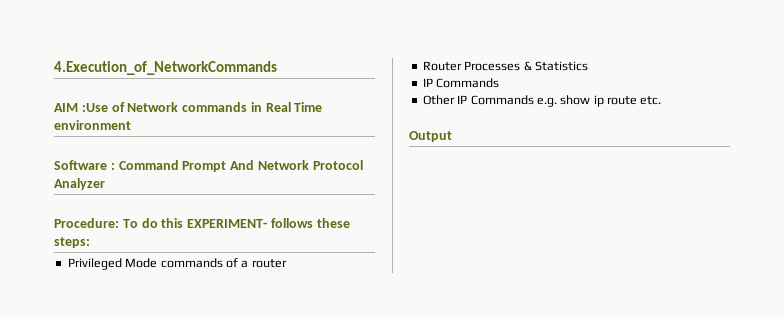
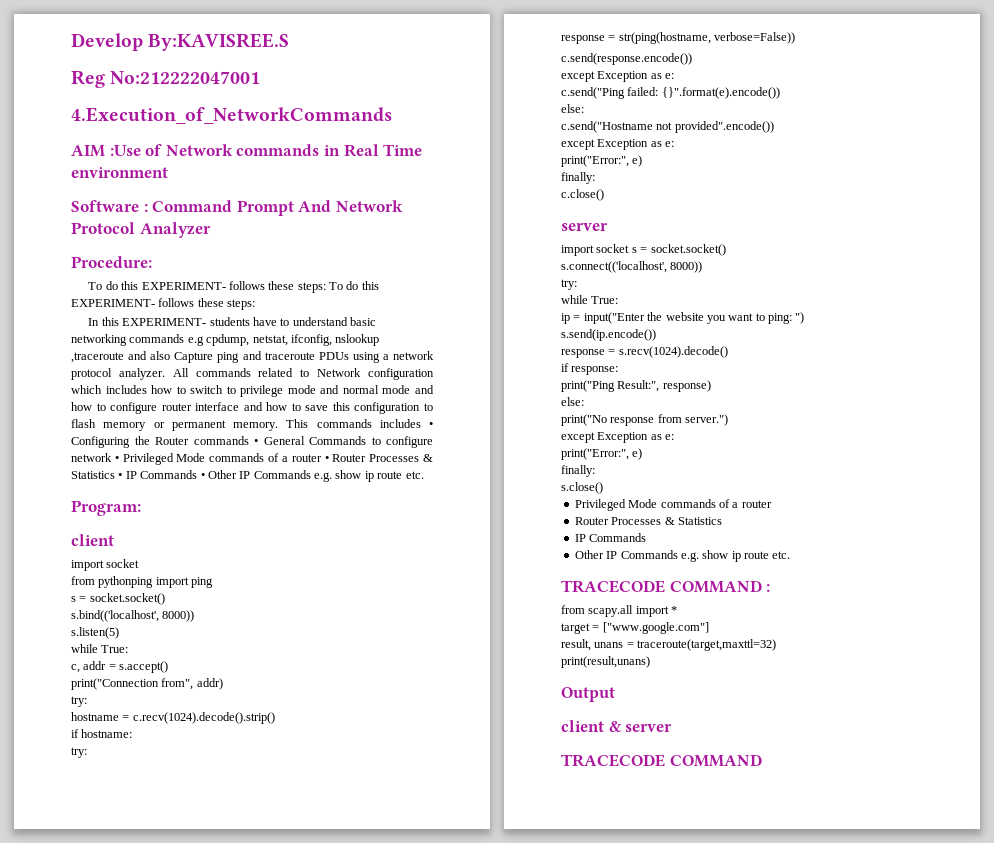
(54, 68) none -> [71,33,290,51] [71,70,261,88] Develop By:KAVISREE.S // Reg No:212222047001 //
[122,218,350,228] [54,237,90,248] To do this EXPERIMENT- follows these steps: -> [88,281,379,293] [71,298,256,310] [88,317,377,326] [71,334,380,346] [71,351,434,363] [71,368,434,380] [71,385,434,397] [71,402,433,414] [71,419,433,431] [71,436,433,448] [71,453,433,465] [71,470,424,482] [71,500,141,516] [71,534,114,546] [71,559,140,571] [71,576,214,588] [71,593,165,605] [71,610,195,622] [71,627,119,639] [71,644,129,653] [71,661,169,673] [71,678,223,690] [71,696,87,707] [71,712,275,724] [71,729,133,738] [71,747,87,758] [561,32,796,44] [561,53,692,65] [561,71,675,82] [561,87,780,99] [561,104,584,113] [561,121,774,133] [561,139,675,150] [561,155,643,167] [561,172,595,184] [561,189,604,201] [561,223,608,231] [561,244,726,256] [561,261,703,273] [561,279,577,290] [561,295,619,304] [561,312,805,324] [561,329,656,341] [561,346,728,358] [561,363,619,375] [561,380,711,392] [561,397,584,406] [561,414,729,426] [561,432,675,443] [561,448,643,460] [561,465,595,477] [561,482,603,494] // To do this EXPERIMENT- follows these steps: To do this EXPERIMENT- follows these steps: // In this EXPERIMENT- students have to understand basic networking commands e.g cpdump, netstat, ifconfig, nslookup ,traceroute and also Capture ping and traceroute PDUs using a network protocol analyzer. All commands related to Network configuration which includes how to switch to privilege mode and normal mode and how to configure router interface and how to save this configuration to flash memory or permanent memory. This commands includes • Configuring the Router commands • General Commands to configure network • Privileged Mode commands of a router • Router Processes & Statistics • IP Commands • Other IP Commands e.g. show ip route etc. // Program: // client // import socket // from pythonping import ping // s = socket.socket() // s.bind(('localhost', 8000)) // s.listen(5) // while True: // c, addr = s.accept() // print("Connection from", addr) // try: // hostname = c.recv(1024).decode().strip() // if hostname: // try: // response = str(ping(hostname, verbose=False)) // c.send(response.encode()) // except Exception as e: // c.send("Ping failed: {}".format(e).encode()) // else: // c.send("Hostname not provided".encode()) // except Exception as e: // print("Error:", e) // finally: // c.close() // server // import socket s = socket.socket() // s.connect(('localhost', 8000)) // try: // while True: // ip = input("Enter the website you want to ping: ") // s.send(ip.encode()) // response = s.recv(1024).decode() // if response: // print("Ping Result:", response) // else: // print("No response from server.") // except Exception as e: // print("Error:", e) // finally: // s.close()
[409,131,452,142] Output -> [561,580,771,593] [561,605,678,617] [561,622,709,634] [561,639,777,651] [561,656,650,668] [561,687,615,702] [561,720,673,732] [561,754,762,767] TRACECODE COMMAND : // from scapy.all import * // target = ["www.google.com"] // result, unans = traceroute(target,maxttl=32) // print(result,unans) // Output // client & server // TRACECODE COMMAND

